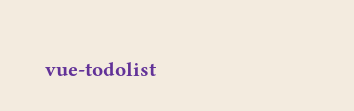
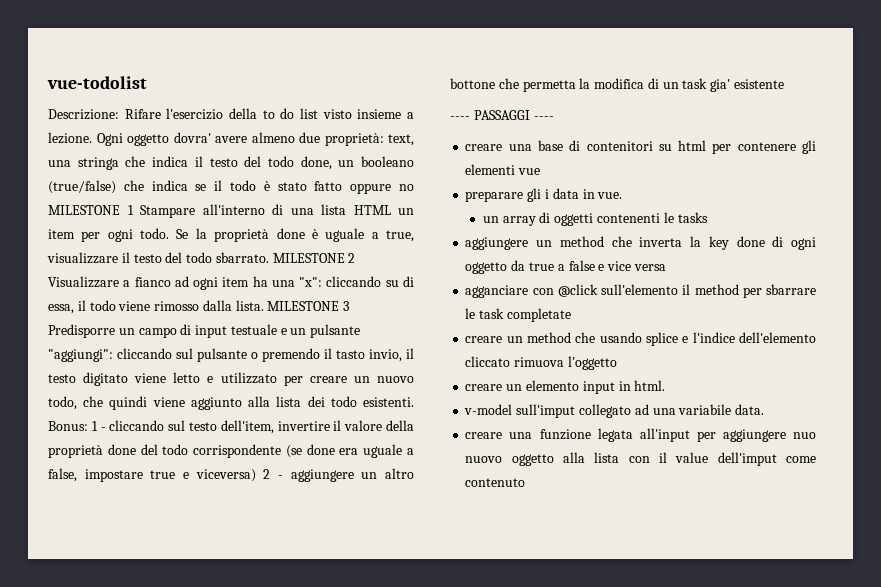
(156, 69) none -> [48,108,415,120] [48,132,414,146] [48,156,414,170] [48,180,415,194] [48,204,414,218] [48,228,415,242] [47,252,356,264] [48,276,414,290] [48,300,350,314] [48,324,361,338] [48,348,414,362] [48,372,414,386] [48,396,415,410] [48,420,415,434] [48,444,414,458] [48,468,414,482] [450,78,785,92] [450,110,554,120] [465,140,816,154] [465,164,541,175] [465,188,623,202] [482,212,708,226] [465,236,817,250] [465,260,666,274] [465,284,816,298] [465,308,571,322] [465,332,816,346] [465,356,617,370] [465,380,666,394] [464,404,765,418] [465,428,816,442] [465,452,816,466] [465,478,526,487] // Descrizione: Rifare l'esercizio della to do list visto insieme a lezione. Ogni oggetto dovra' avere almeno due proprietà: text, una stringa che indica il testo del todo done, un booleano (true/false) che indica se il todo è stato fatto oppure no MILESTONE 1 Stampare all'interno di una lista HTML un item per ogni todo. Se la proprietà done è uguale a true, visualizzare il testo del todo sbarrato. MILESTONE 2 Visualizzare a fianco ad ogni item ha una "x": cliccando su di essa, il todo viene rimosso dalla lista. MILESTONE 3 Predisporre un campo di input testuale e un pulsante "aggiungi": cliccando sul pulsante o premendo il tasto invio, il testo digitato viene letto e utilizzato per creare un nuovo todo, che quindi viene aggiunto alla lista dei todo esistenti. Bonus: 1 - cliccando sul testo dell'item, invertire il valore della proprietà done del todo corrispondente (se done era uguale a false, impostare true e viceversa) 2 - aggiungere un altro bottone che permetta la modifica di un task gia' esistente // ---- PASSAGGI ---- // creare una base di contenitori su html per contenere gli elementi vue // preparare gli i data in vue. // un array di oggetti contenenti le tasks // aggiungere un method che inverta la key done di ogni oggetto da true a false e vice versa // agganciare con @click sull'elemento il method per sbarrare le task completate // creare un method che usando splice e l'indice dell'elemento cliccato rimuova l'oggetto // creare un elemento input in html. // v-model sull'imput collegato ad una variabile data. // creare una funzione legata all'input per aggiungere nuo nuovo oggetto alla lista con il value dell'imput come contenuto

